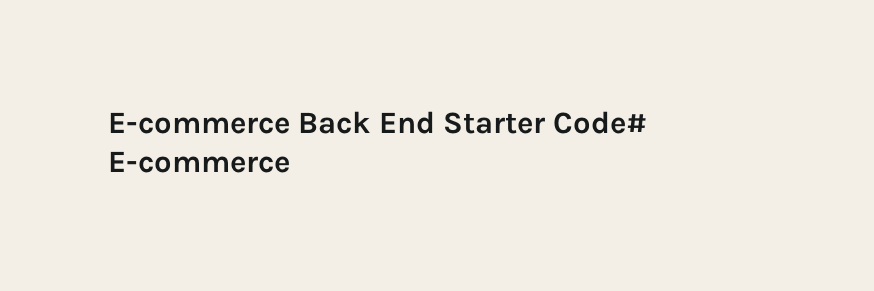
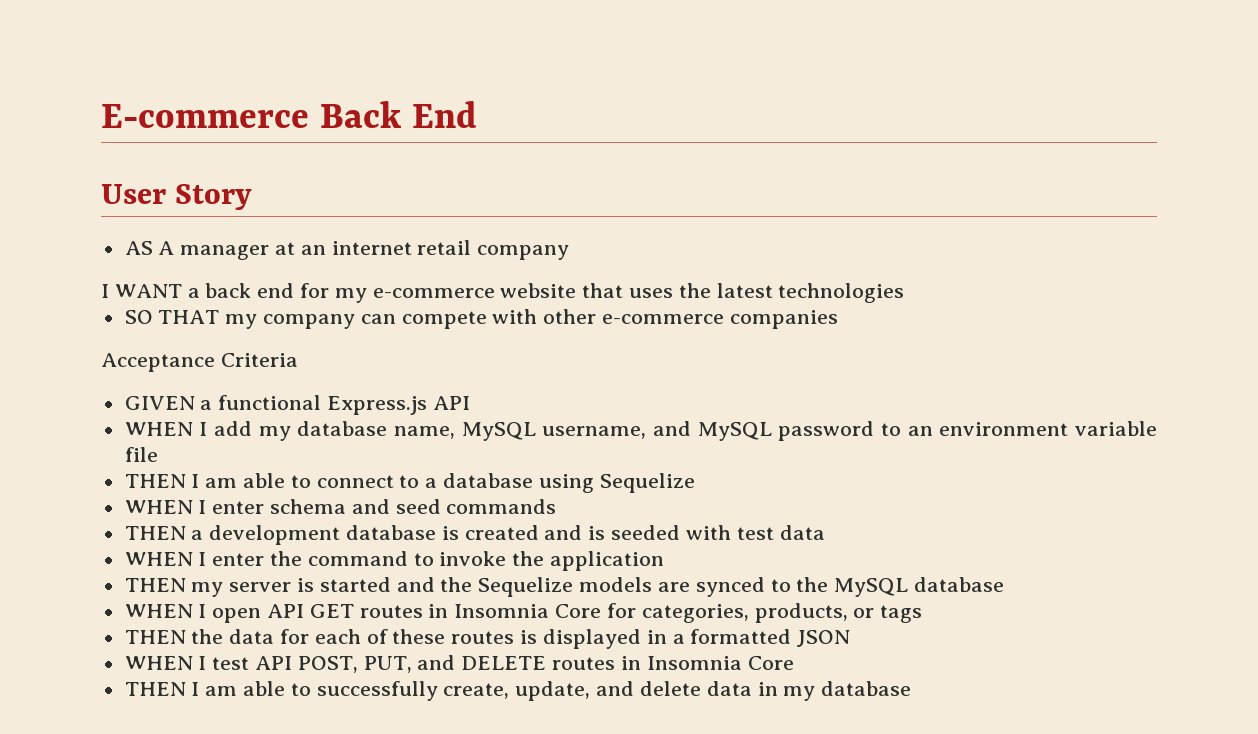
[443,111,648,134] [108,151,290,173] Starter Code# E-commerce -> [101,184,253,210] [124,240,570,260] [101,283,905,303] [124,309,838,329] [101,353,298,372] [124,395,470,415] [124,421,1157,441] [124,447,158,462] [124,473,695,493] [124,499,557,514] [124,525,825,545] [124,551,665,571] [124,577,1004,597] [124,603,923,623] [124,629,851,649] [124,655,794,673] [124,681,912,701] // User Story // AS A manager at an internet retail company // I WANT a back end for my e-commerce website that uses the latest technologies // SO THAT my company can compete with other e-commerce companies // Acceptance Criteria // GIVEN a functional Express.js API // WHEN I add my database name, MySQL username, and MySQL password to an environment variable file // THEN I am able to connect to a database using Sequelize // WHEN I enter schema and seed commands // THEN a development database is created and is seeded with test data // WHEN I enter the command to invoke the application // THEN my server is started and the Sequelize models are synced to the MySQL database // WHEN I open API GET routes in Insomnia Core for categories, products, or tags // THEN the data for each of these routes is displayed in a formatted JSON // WHEN I test API POST, PUT, and DELETE routes in Insomnia Core // THEN I am able to successfully create, update, and delete data in my database

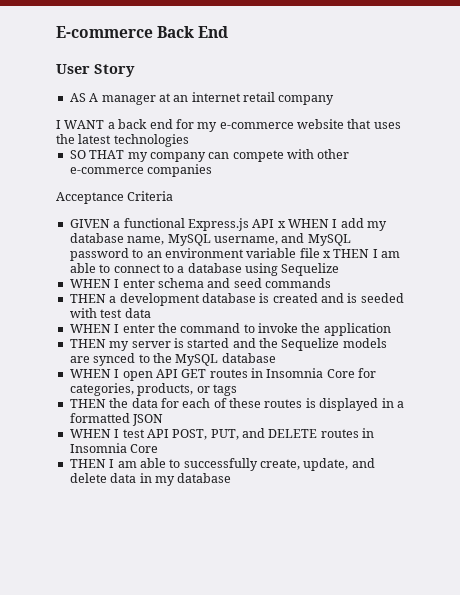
(470, 403) // -> [277,221,286,228] x
(158, 454) // -> [323,251,331,258] x

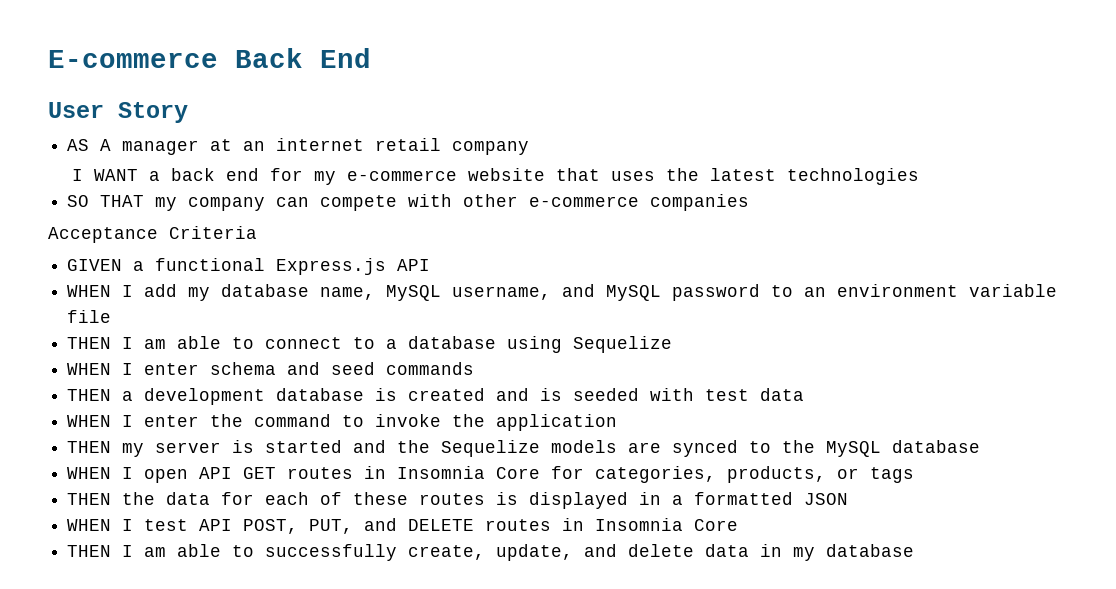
[277,221,286,228] x -> (431, 265) //
[323,251,331,258] x -> (112, 316) //

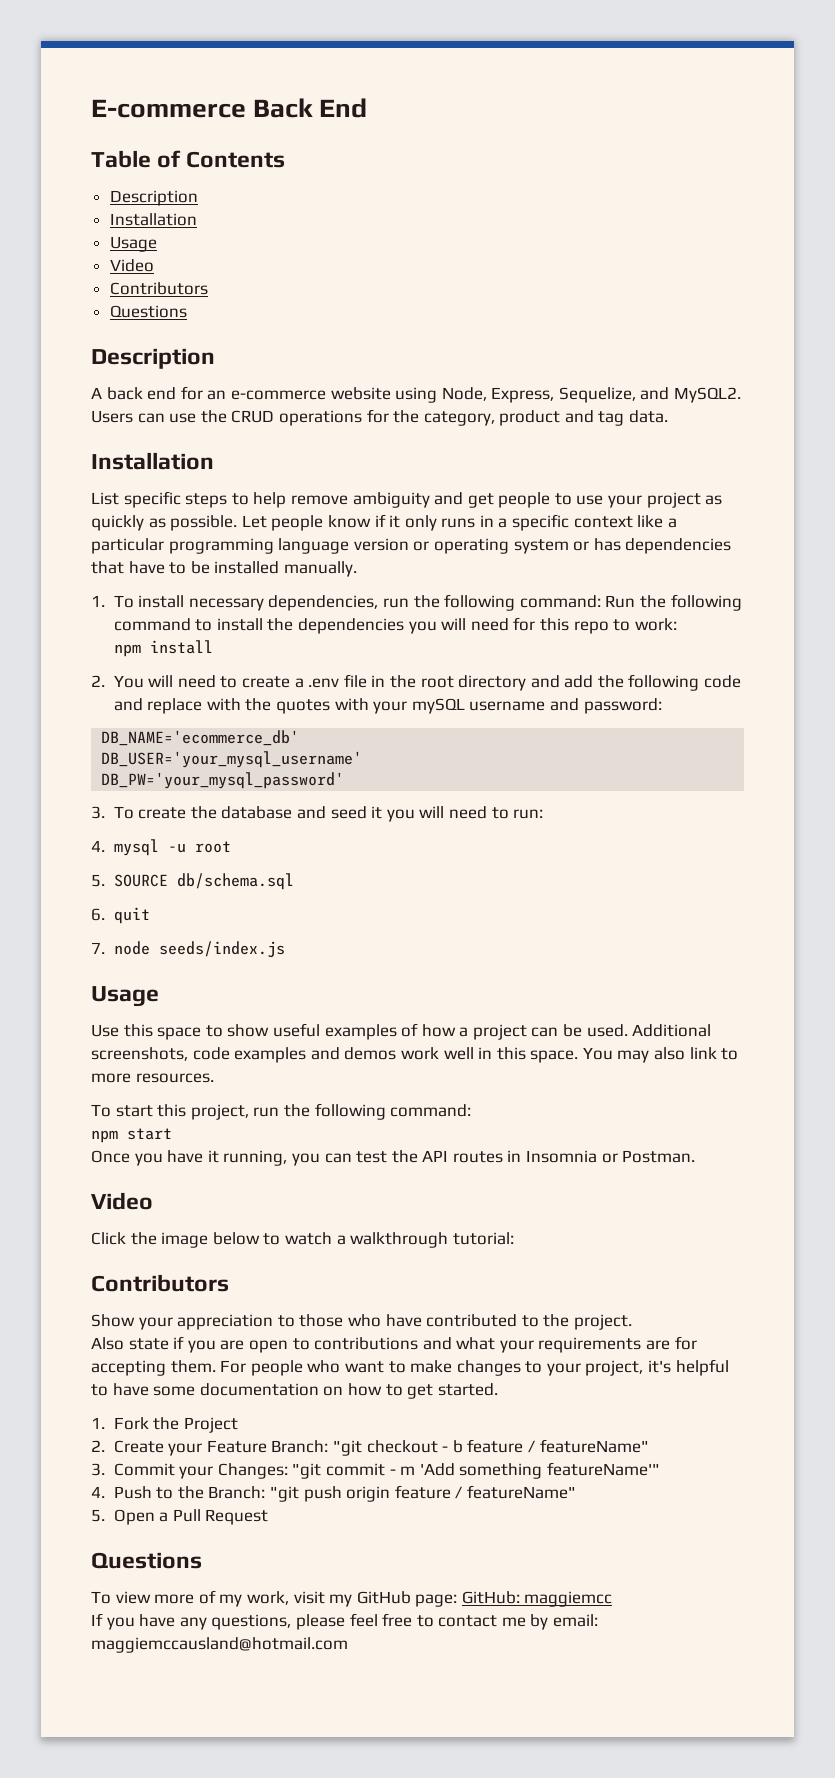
[48,102,188,123] [67,138,530,155] [71,169,160,181] User Story // AS A manager at an internet retail company // I WANT a -> [91,150,286,168] [109,190,198,206] [109,213,197,226] [109,236,157,252] [109,259,154,272] [109,282,208,295] [109,305,187,318] [91,348,215,369] [91,387,102,399] Table of Contents // Description // Installation // Usage // Video // Contributors // Questions // Description // A
[313,171,336,185] my -> [207,390,227,400] an
[555,168,919,185] [67,194,750,211] [48,226,257,243] [67,258,431,275] [67,284,1058,301] [67,310,112,323] [67,336,673,353] [67,362,475,375] [67,388,805,405] [67,414,618,431] [67,440,981,457] [67,466,915,483] [67,492,849,509] [67,518,739,534] [67,544,915,561] that uses the latest technologies // SO THAT my company can compete with other e-commerce companies // Acceptance Criteria // GIVEN a functional Express.js API // WHEN I add my database name, MySQL username, and MySQL password to an environment variable file // THEN I am able to connect to a database using Sequelize // WHEN I enter schema and seed commands // THEN a development database is created and is seeded with test data // WHEN I enter the command to invoke the application // THEN my server is started and the Sequelize models are synced to the MySQL database // WHEN I open API GET routes in Insomnia Core for categories, products, or tags // THEN the data for each of these routes is displayed in a formatted JSON // WHEN I test API POST, PUT, and DELETE routes in Insomnia Core // THEN I am able to successfully create, update, and delete data in my database -> [395,387,742,403] [91,409,669,426] [91,452,214,470] [91,491,723,508] [91,514,677,531] [91,538,732,554] [91,561,357,577] [91,594,742,611] [113,617,677,634] [113,640,213,657] [91,674,742,691] [113,698,662,714] [101,730,300,746] [101,751,363,768] [101,772,345,789] [91,806,544,822] [91,839,231,856] [91,873,294,890] [91,907,150,924] [91,941,285,958] [91,986,159,1007] [91,1023,712,1040] [91,1047,739,1063] [91,1073,214,1083] [91,1103,472,1120] [91,1128,172,1143] [91,1150,696,1166] [91,1192,153,1210] [91,1232,514,1248] [91,1274,229,1292] [91,1314,632,1330] [91,1336,697,1353] [91,1359,729,1376] [91,1383,498,1399] [91,1417,238,1433] [91,1439,649,1456] [91,1462,660,1479] [91,1485,576,1502] [91,1509,269,1525] [91,1552,202,1569] [91,1590,613,1607] [91,1613,599,1630] [91,1637,348,1653] using Node, Express, Sequelize, and MySQL2. Users can use the CRUD operations for the category, product and tag data. // Installation // List specific steps to help remove ambiguity and get people to use your project as quickly as possible. Let people know if it only runs in a specific context like a particular programming language version or operating system or has dependencies that have to be installed manually. // 1. To install necessary dependencies, run the following command: Run the following command to install the dependencies you will need for this repo to work: // npm install // 2. You will need to create a .env file in the root directory and add the following code and replace with the quotes with your mySQL username and password: // DB_NAME='ecommerce_db' // DB_USER='your_mysql_username' // DB_PW='your_mysql_password' // 3. To create the database and seed it you will need to run: // 4. mysql -u root // 5. SOURCE db/schema.sql // 6. quit // 7. node seeds/index.js // Usage // Use this space to show useful examples of how a project can be used. Additional screenshots, code examples and demos work well in this space. You may also link to more resources. // To start this project, run the following command: // npm start // Once you have it running, you can test the API routes in Insomnia or Postman. // Video // Click the image below to watch a walkthrough tutorial: // Contributors // Show your appreciation to those who have contributed to the project. // Also state if you are open to contributions and what your requirements are for accepting them. For people who want to make changes to your project, it's helpful to have some documentation on how to get started. // 1. Fork the Project // 2. Create your Feature Branch: "git checkout - b feature / featureName" // 3. Commit your Changes: "git commit - m 'Add something featureName'" // 4. Push to the Branch: "git push origin feature / featureName" // 5. Open a Pull Request // Questions // To view more of my work, visit my GitHub page: GitHub: maggiemcc // If you have any questions, please feel free to contact me by email: maggiemccausland@hotmail.com

